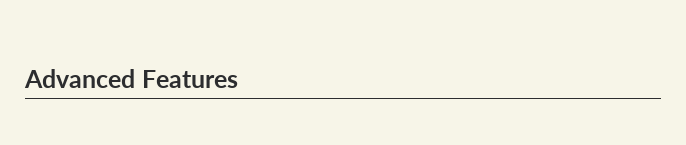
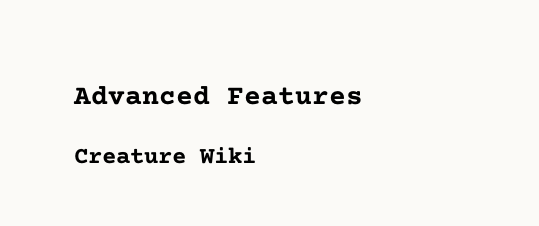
(238, 79) none -> [74,147,256,164] // Creature Wiki

